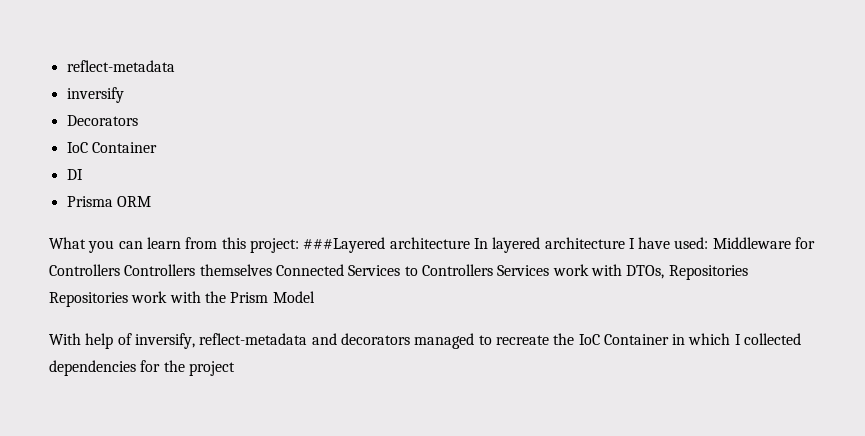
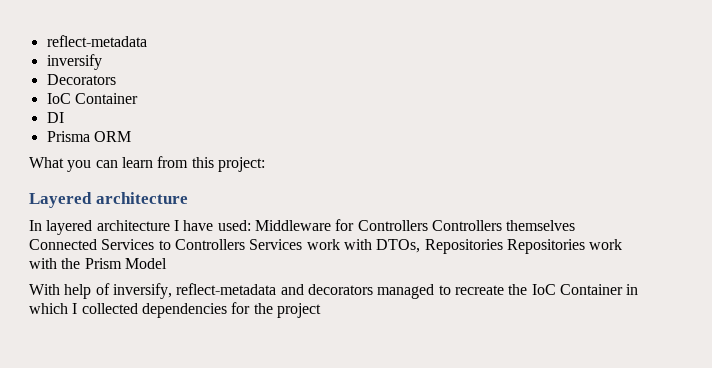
[303,237,470,253] ###Layered architecture -> [29,192,188,208] // Layered architecture //

